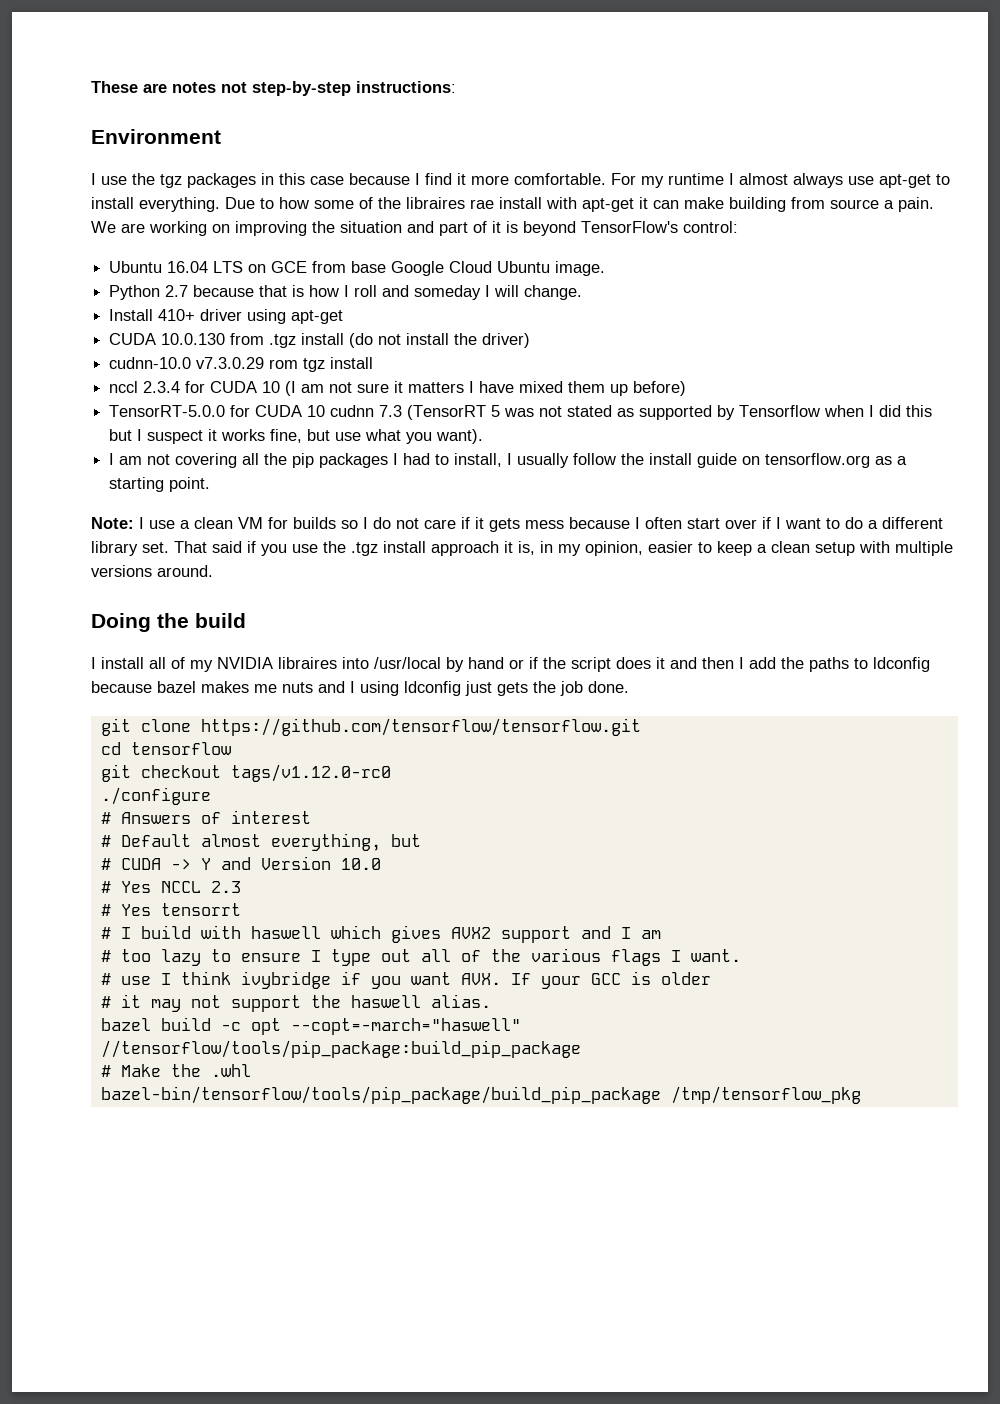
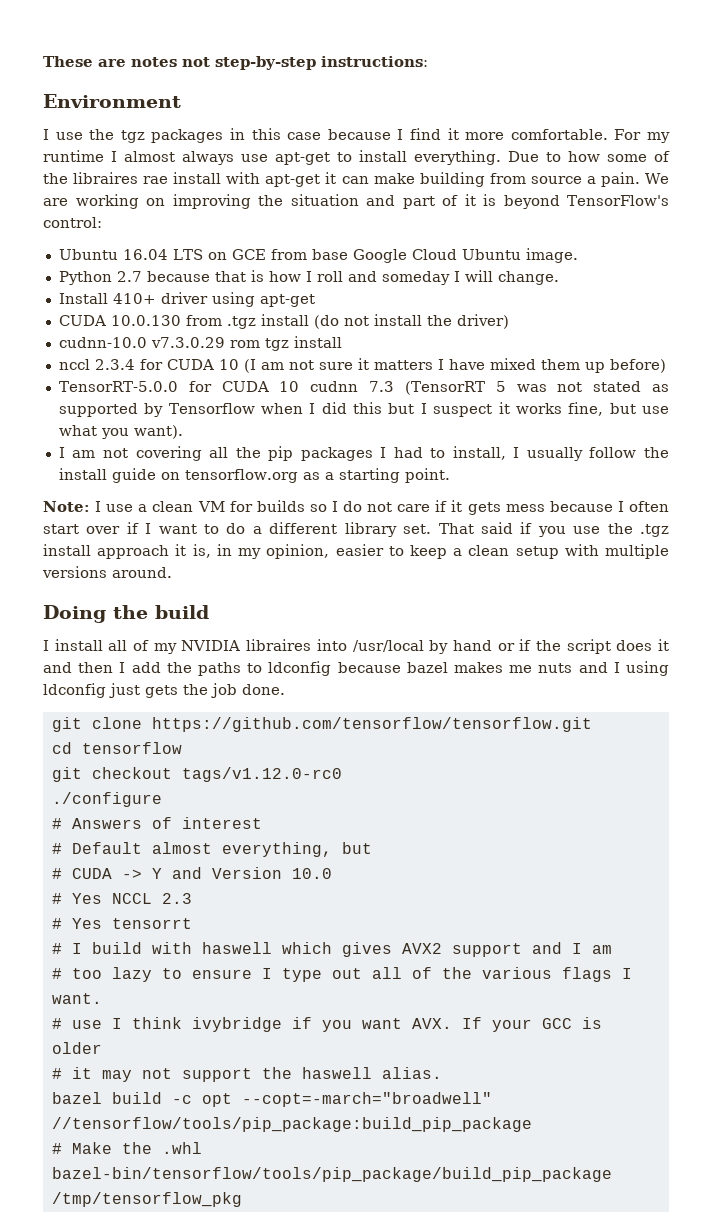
[290,1018,521,1035] --copt=-march="haswell" -> [241,1092,492,1107] --copt=-march="broadwell"

